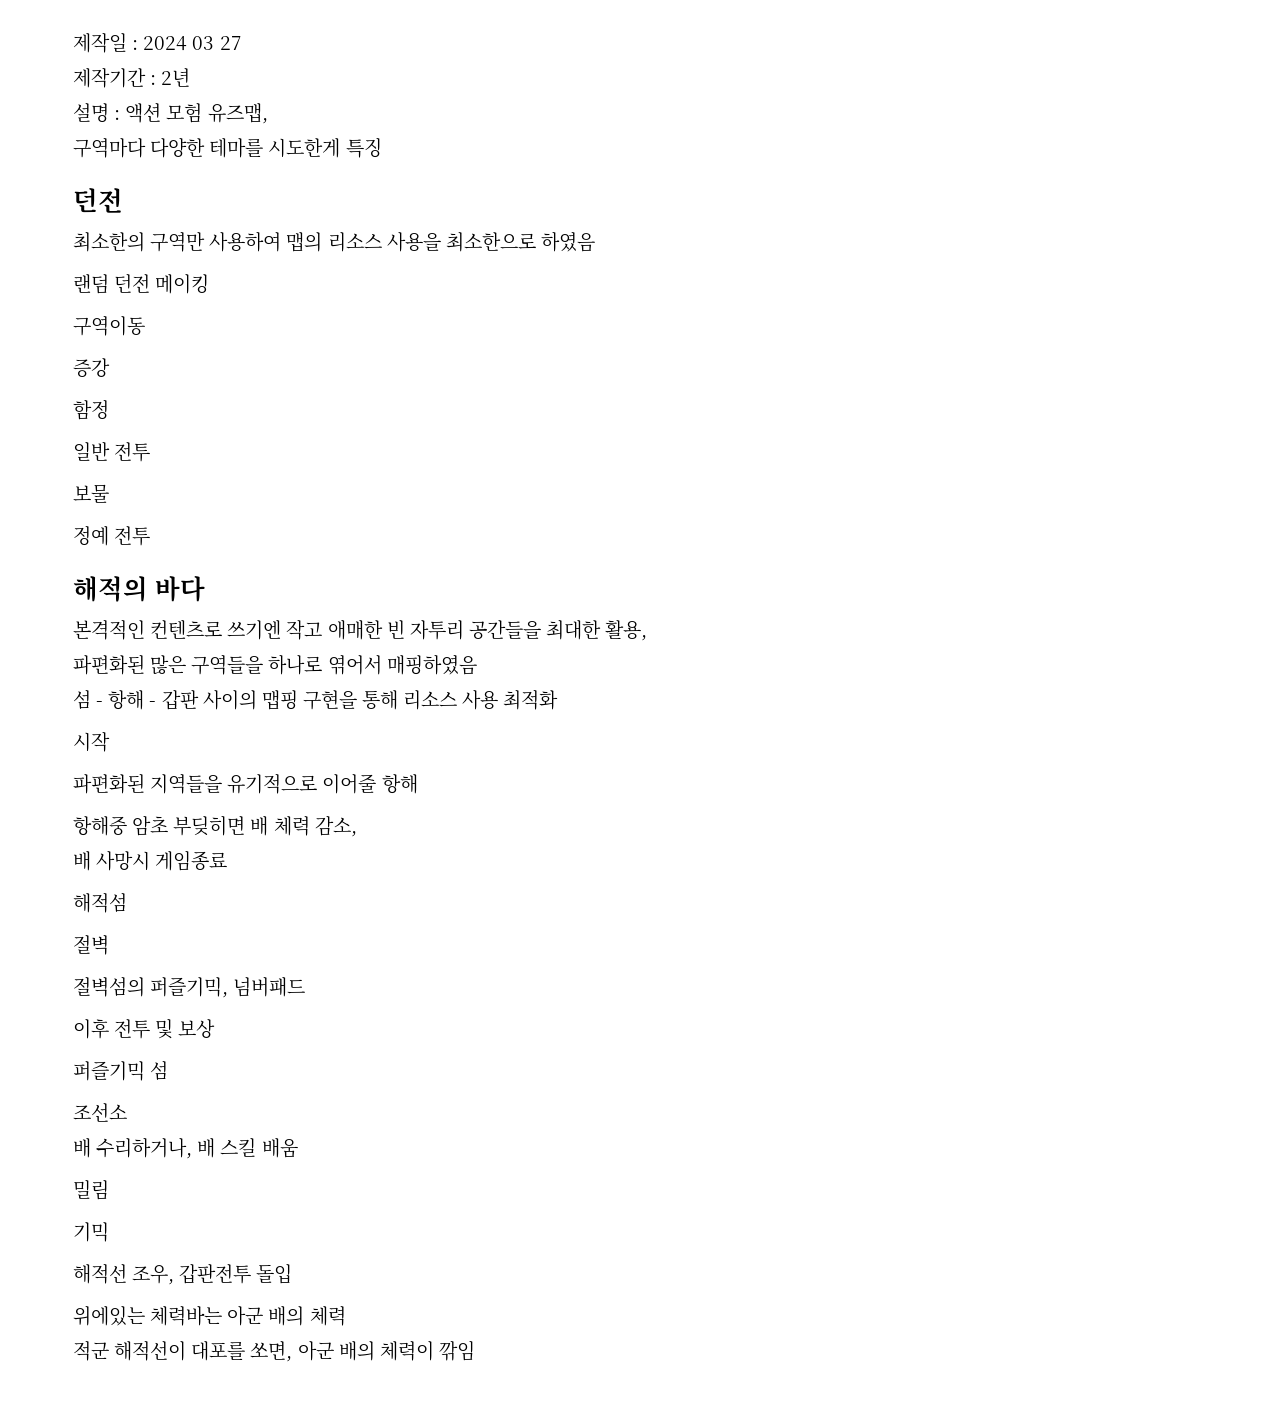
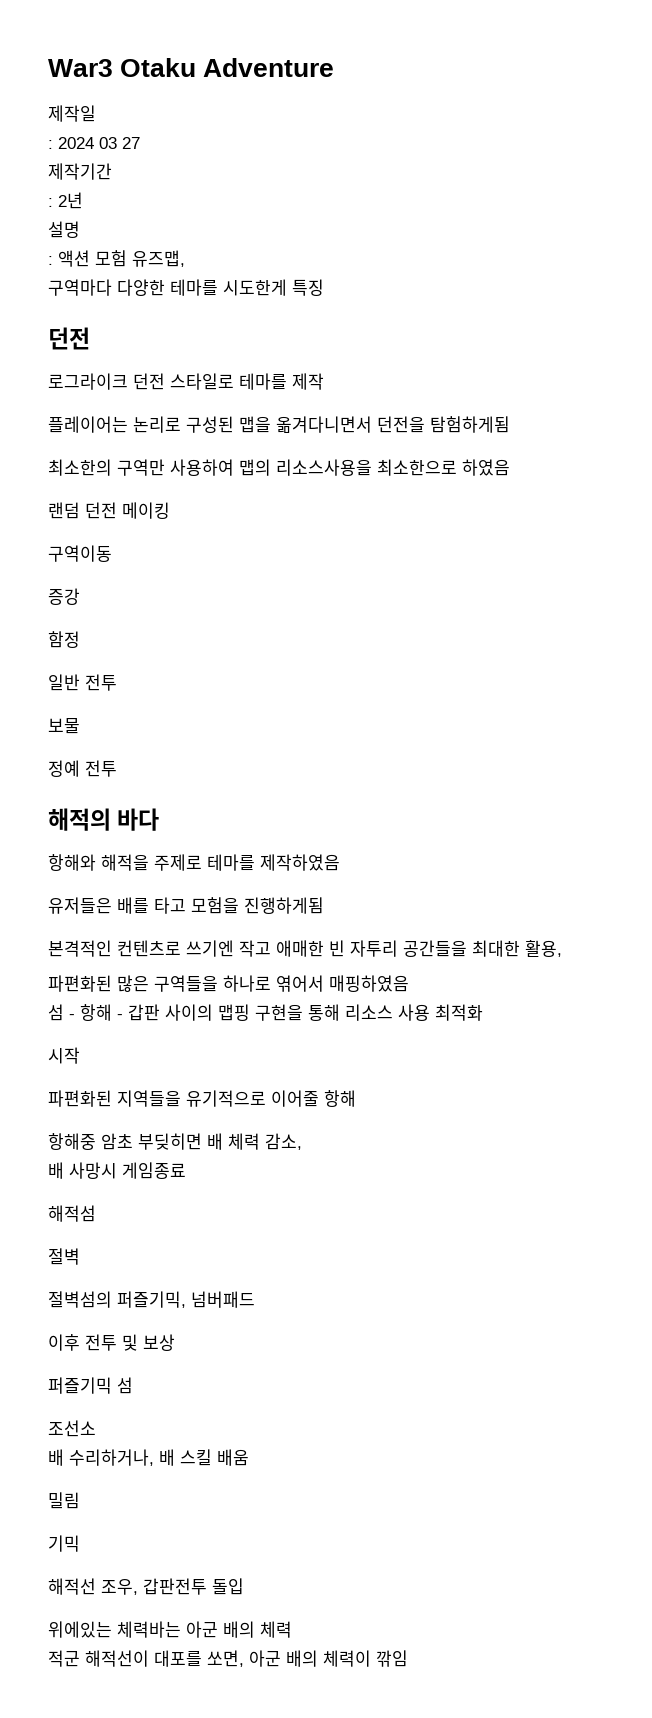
(73, 43) none -> [48,58,335,77] War3 Otaku Adventure //
(127, 43) none -> (96, 113) //
(146, 78) none -> (112, 171) //
(109, 113) none -> (80, 229) //
(123, 200) none -> [48,373,324,390] [48,416,510,433] // 로그라이크 던전 스타일로 테마를 제작 // 플레이어는 논리로 구성된 맵을 옮겨다니면서 던전을 탐험하게됨
[327,232,441,252] 리소스 사용을 -> [276,459,372,476] 리소스사용을
(205, 589) none -> [48,854,340,871] [48,897,324,914] // 항해와 해적을 주제로 테마를 제작하였음 // 유저들은 배를 타고 모험을 진행하게됨

